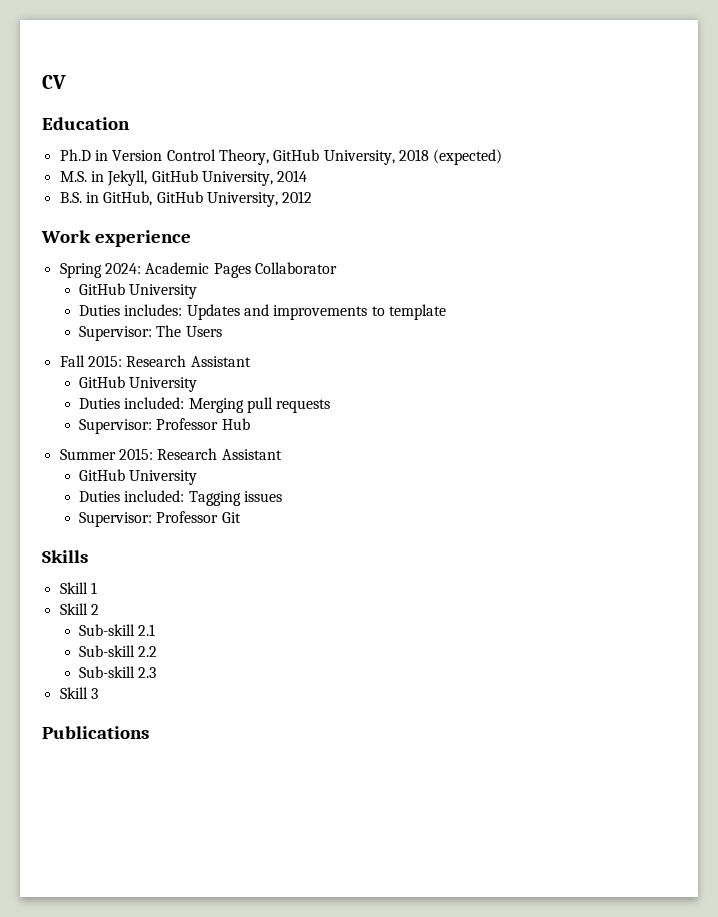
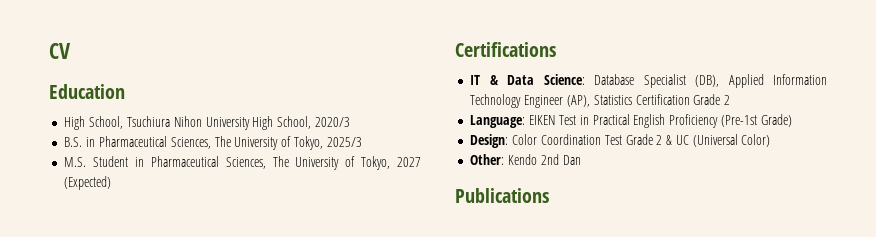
[59,149,503,165] [59,170,308,186] [59,191,313,207] [41,230,191,247] [59,262,337,278] [79,283,198,299] [79,304,446,320] [79,325,222,341] [59,355,251,367] [79,376,198,392] [79,397,331,413] [79,418,250,434] [59,448,282,460] [79,469,198,485] [79,490,282,506] [79,511,241,527] [42,550,88,563] [59,582,97,594] [59,603,99,615] [79,624,156,636] [79,645,158,657] [79,666,157,678] [59,687,98,699] Ph.D in Version Control Theory, GitHub University, 2018 (expected) // M.S. in Jekyll, GitHub University, 2014 // B.S. in GitHub, GitHub University, 2012 // Work experience // Spring 2024: Academic Pages Collaborator // GitHub University // Duties includes: Updates and improvements to template // Supervisor: The Users // Fall 2015: Research Assistant // GitHub University // Duties included: Merging pull requests // Supervisor: Professor Hub // Summer 2015: Research Assistant // GitHub University // Duties included: Tagging issues // Supervisor: Professor Git // Skills // Skill 1 // Skill 2 // Sub-skill 2.1 // Sub-skill 2.2 // Sub-skill 2.3 // Skill 3 -> [64,116,350,130] [64,136,362,150] [64,156,422,170] [64,176,112,190] [455,42,556,57] [470,74,827,88] [470,94,731,108] [470,114,792,128] [470,134,771,148] [470,154,581,165] High School, Tsuchiura Nihon University High School, 2020/3 // B.S. in Pharmaceutical Sciences, The University of Tokyo, 2025/3 // M.S. Student in Pharmaceutical Sciences, The University of Tokyo, 2027 (Expected) // Certifications // IT & Data Science: Database Specialist (DB), Applied Information Technology Engineer (AP), Statistics Certification Grade 2 // Language: EIKEN Test in Practical English Proficiency (Pre-1st Grade) // Design: Color Coordination Test Grade 2 & UC (Universal Color) // Other: Kendo 2nd Dan

